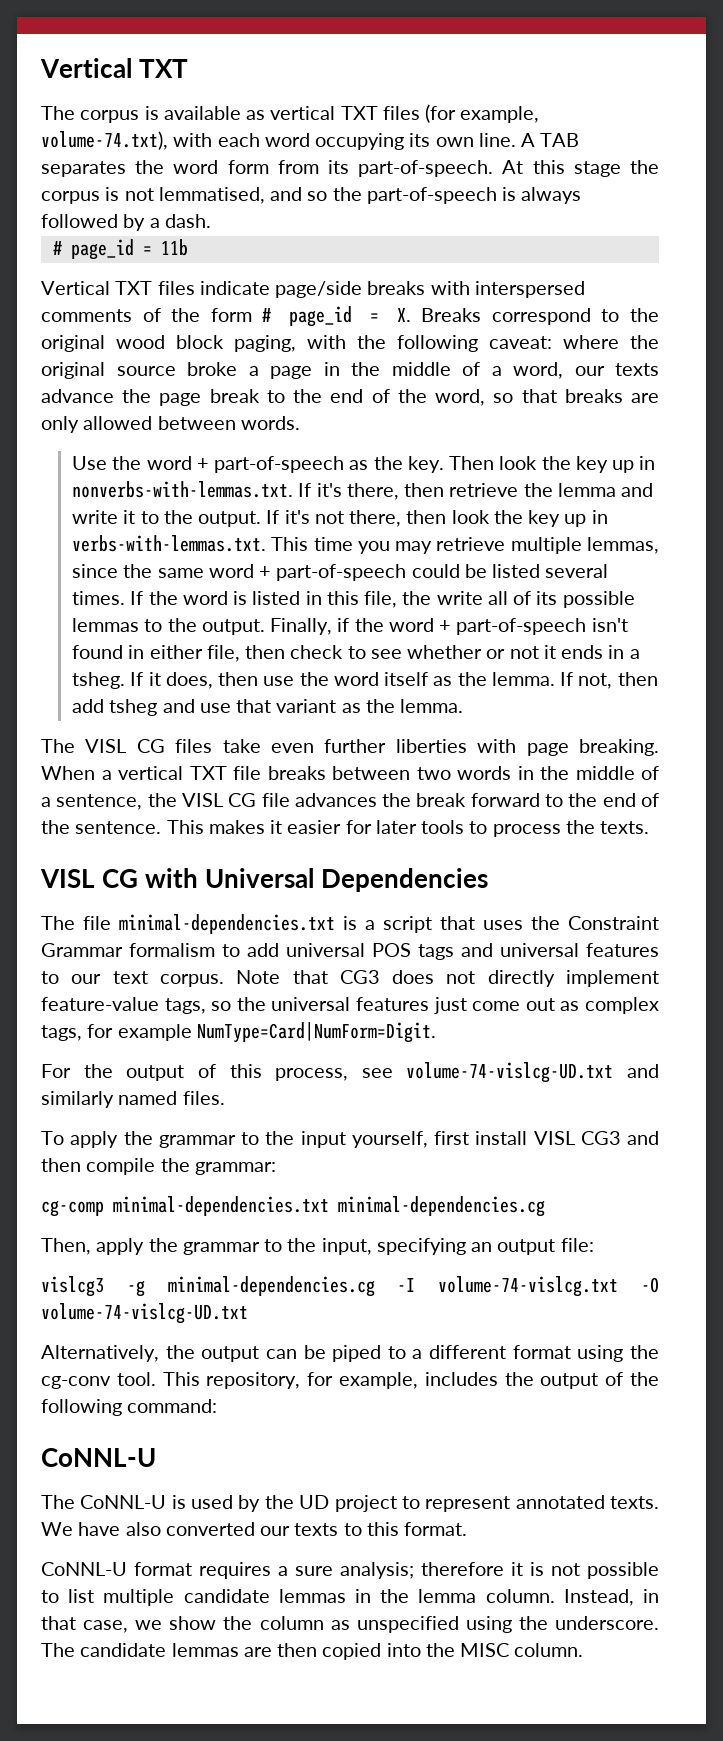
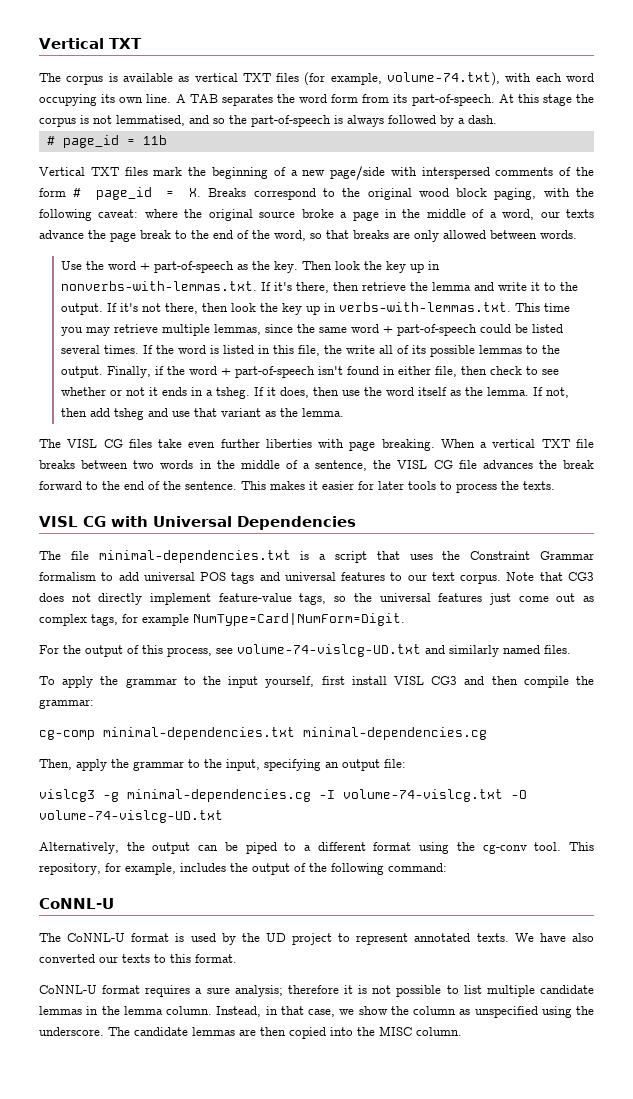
[199,281,426,298] indicate page/side breaks -> [153,166,386,180] mark the beginning of a new page/side
(167, 1502) none -> [131,933,170,942] format

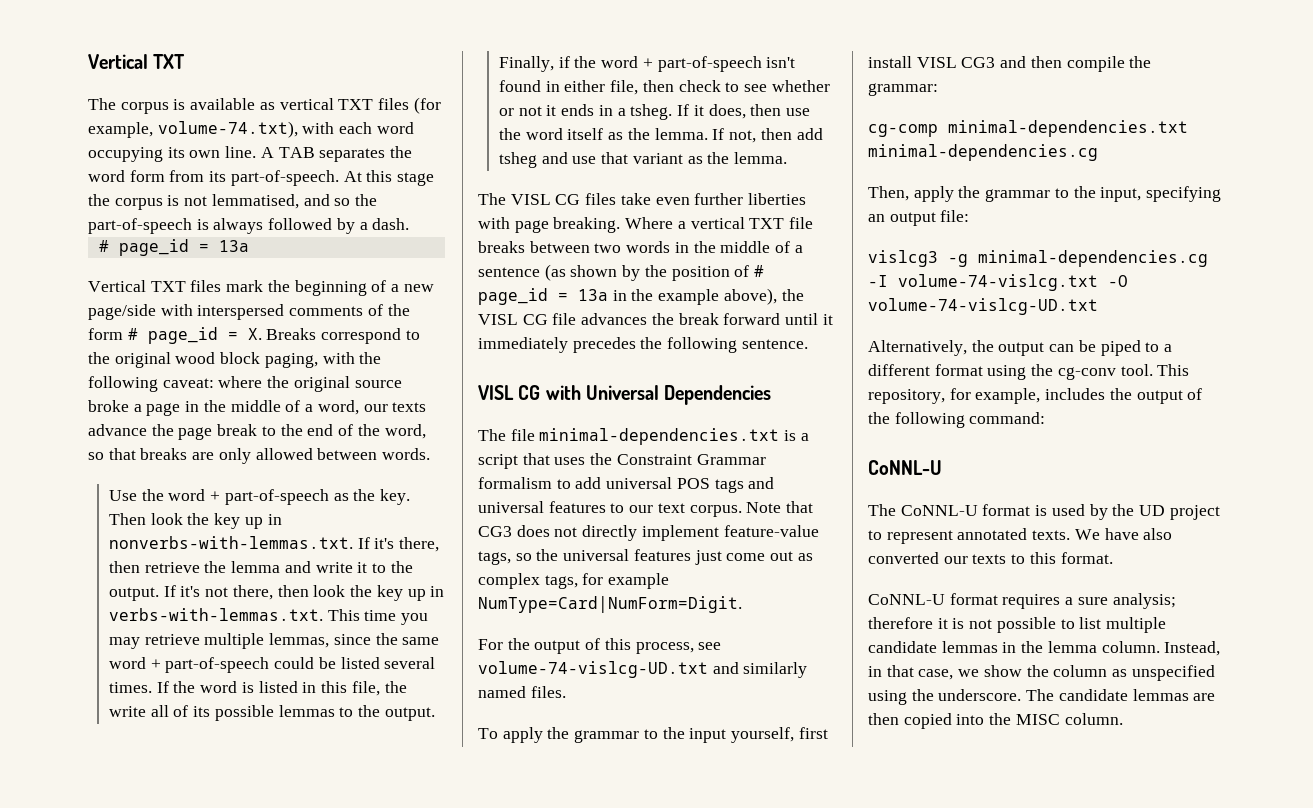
[142,135,167,145] 11b -> [218,240,249,252] 13a
[440,439,475,448] When -> [625,217,674,229] Where
[315,460,368,471] sentence, -> [478,264,765,281] [478,288,777,305] sentence (as shown by the position of # page_id = 13a in the example above),
[86,481,555,493] to the end of the sentence. This makes it easier for later tools to process the texts. -> [785,313,833,325] [478,337,808,353] until it immediately precedes the following sentence.

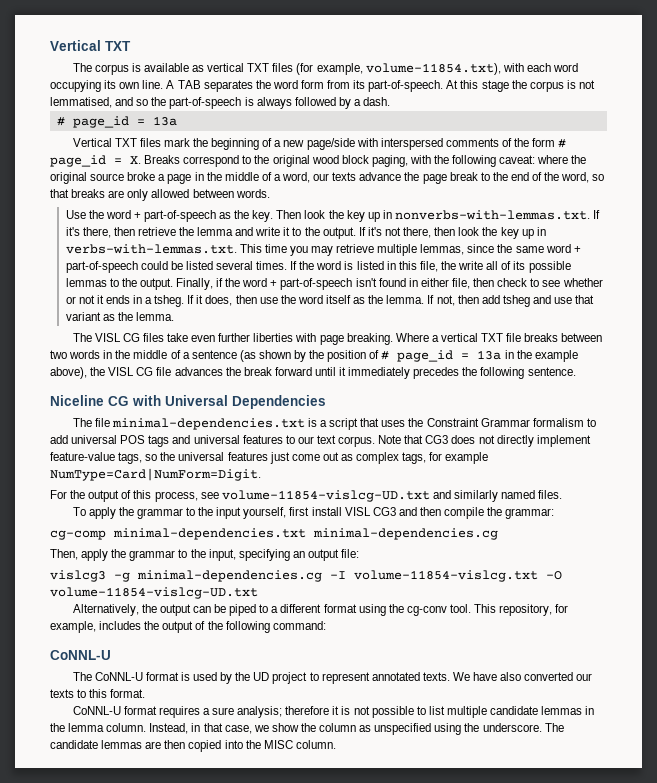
[157,121,298,138] volume-74.txt), -> [365,63,501,75] volume-11854.txt),
[478,385,514,400] VISL -> [50,395,104,406] Niceline
[478,661,708,678] volume-74-vislcg-UD.txt -> [221,490,430,502] volume-11854-vislcg-UD.txt
[898,274,1128,291] [868,298,1098,315] volume-74-vislcg.txt -O volume-74-vislcg-UD.txt -> [354,570,562,582] [50,587,258,599] volume-11854-vislcg.txt -O volume-11854-vislcg-UD.txt

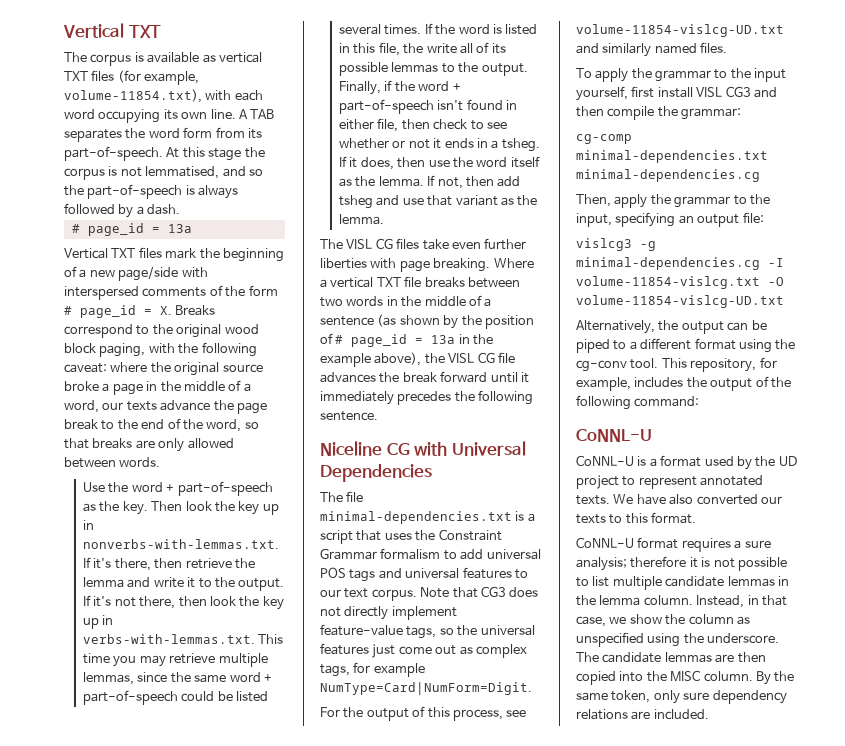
[72,672,190,681] The CoNNL-U format is -> [576,455,702,467] CoNNL-U is a format
(336, 744) none -> [755,671,795,685] [576,690,787,704] [576,709,709,720] By the same token, only sure dependency relations are included.

